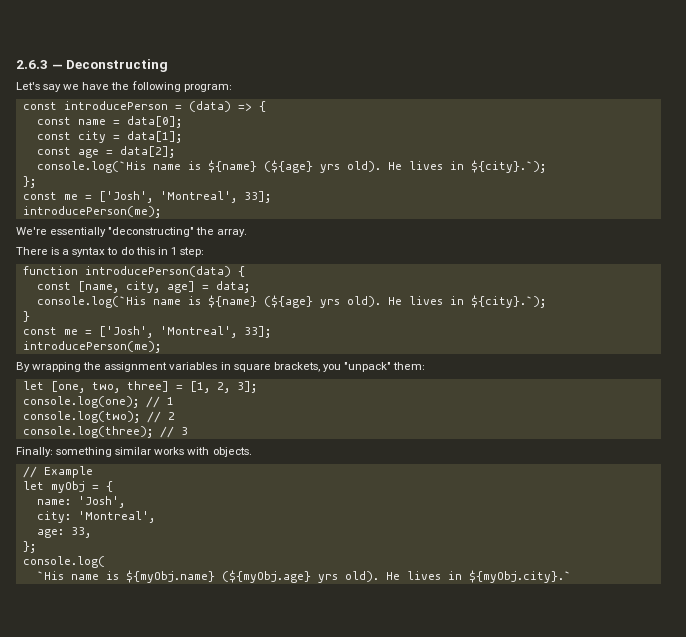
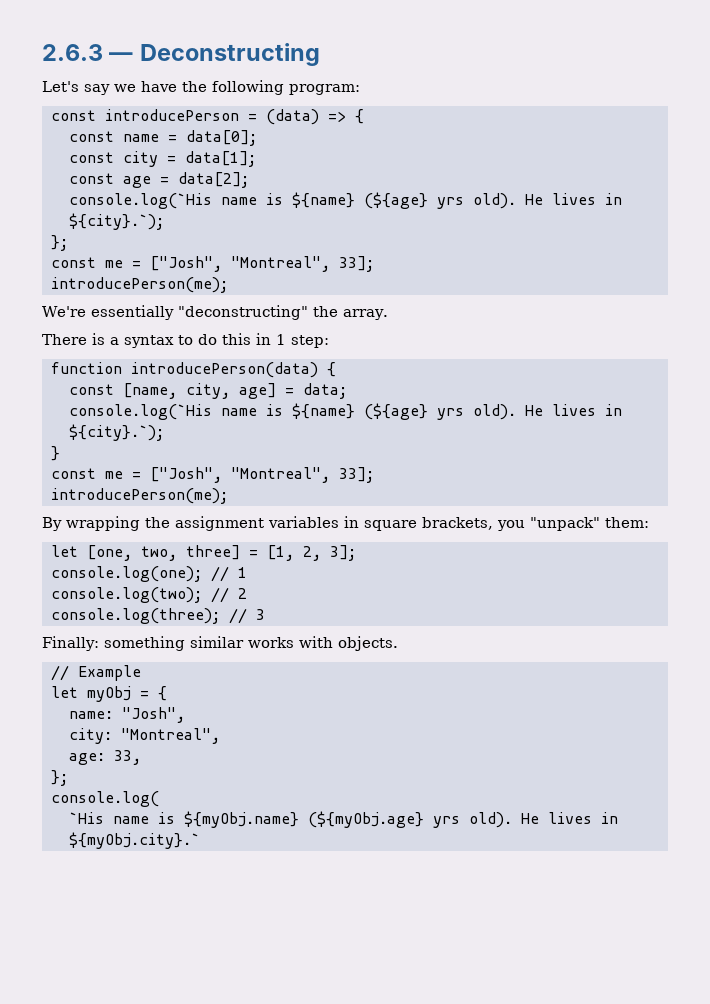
[98,191,237,203] ['Josh', 'Montreal', -> [150,256,330,272] ["Josh", "Montreal",
[98,326,237,338] ['Josh', 'Montreal', -> [150,467,330,483] ["Josh", "Montreal",
[77,496,125,508] 'Josh', -> [122,707,185,723] "Josh",
[77,511,155,523] 'Montreal', -> [121,728,220,744] "Montreal",

